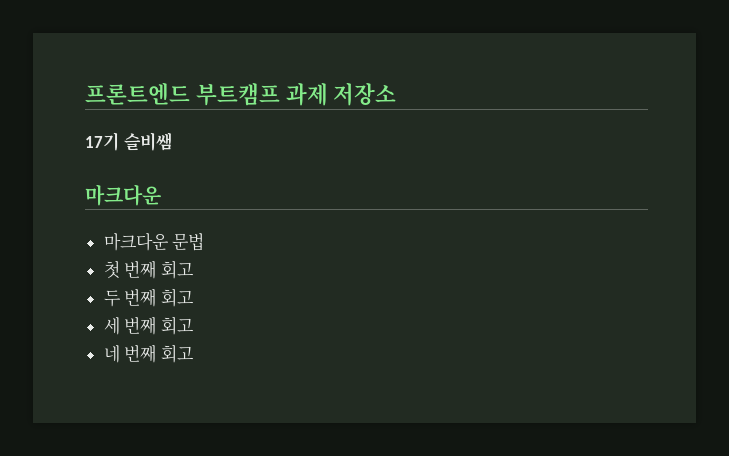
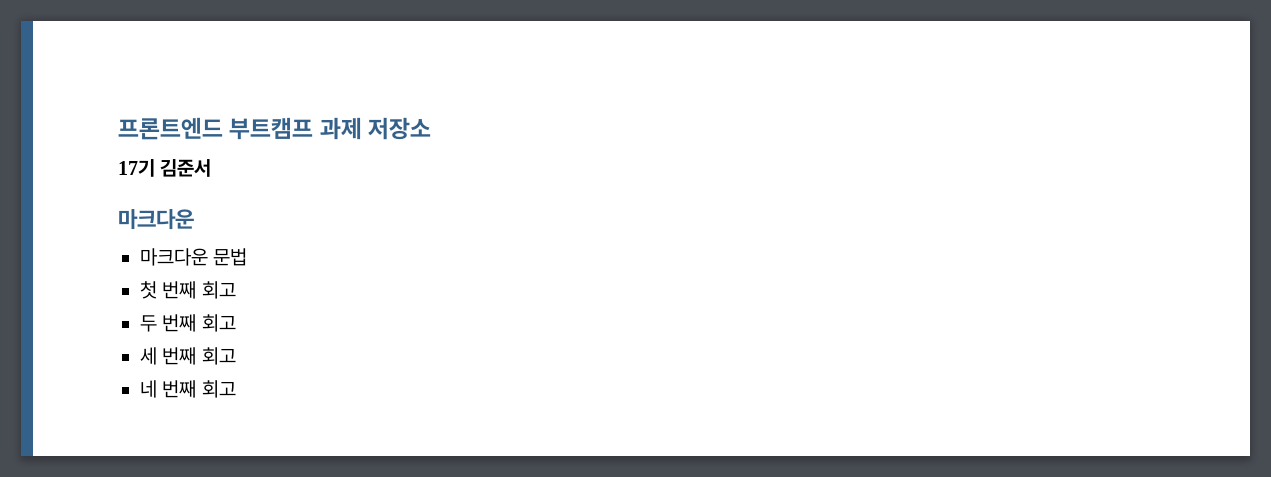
[123,132,172,151] 슬비쌤 -> [160,159,212,177] 김준서

